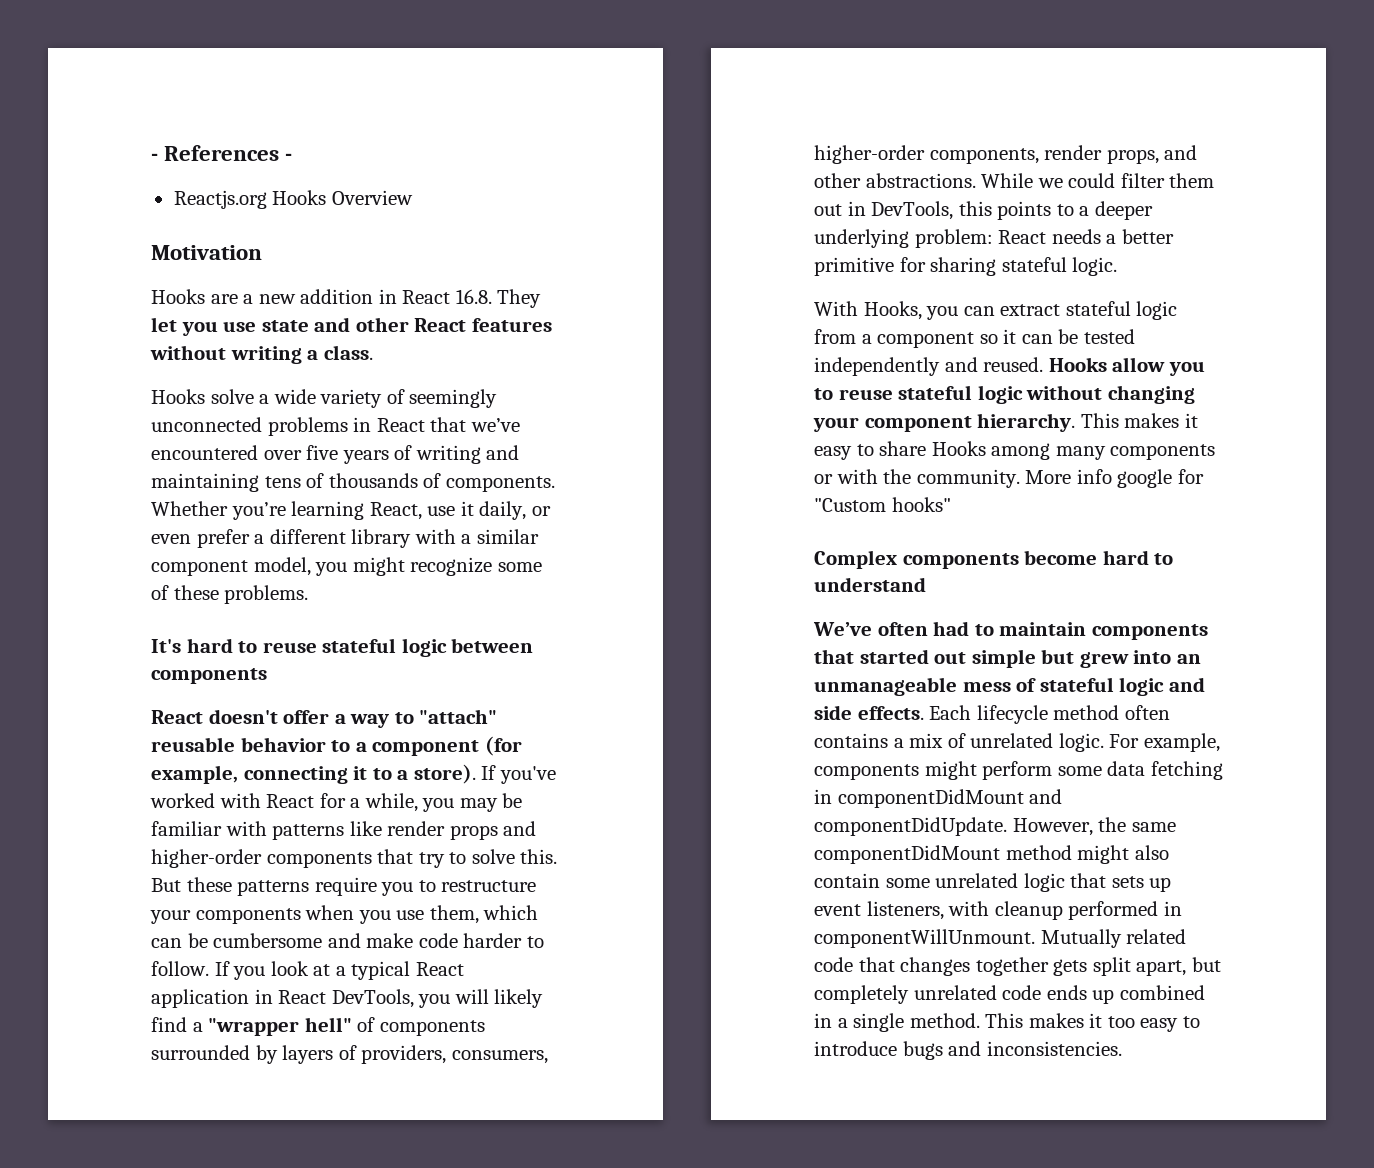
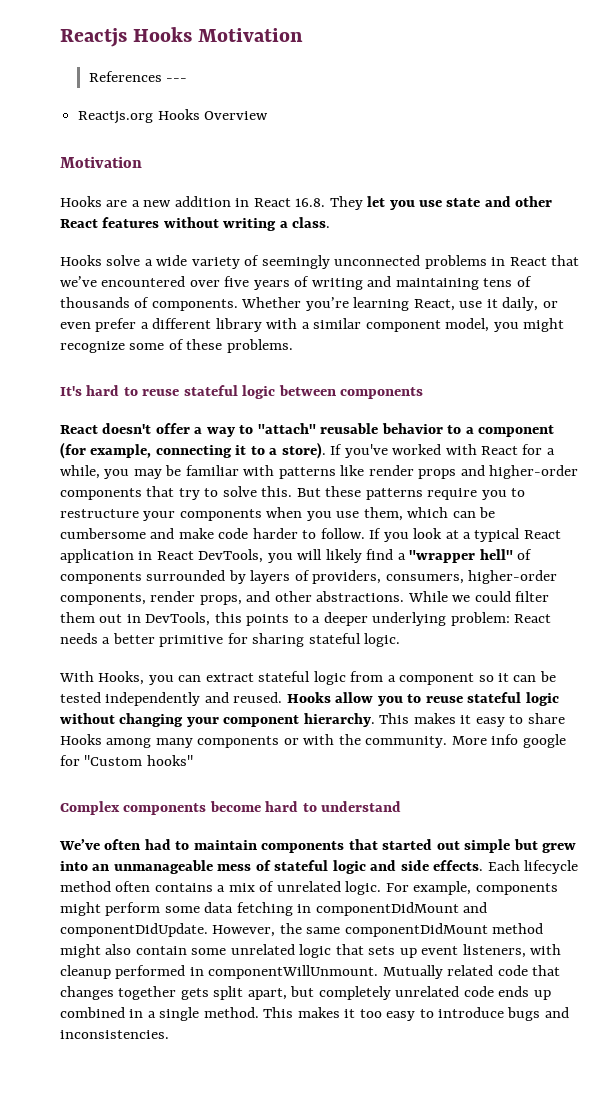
[151,145,293,161] - References - -> [60,27,304,47] [88,71,188,82] Reactjs Hooks Motivation // References ---

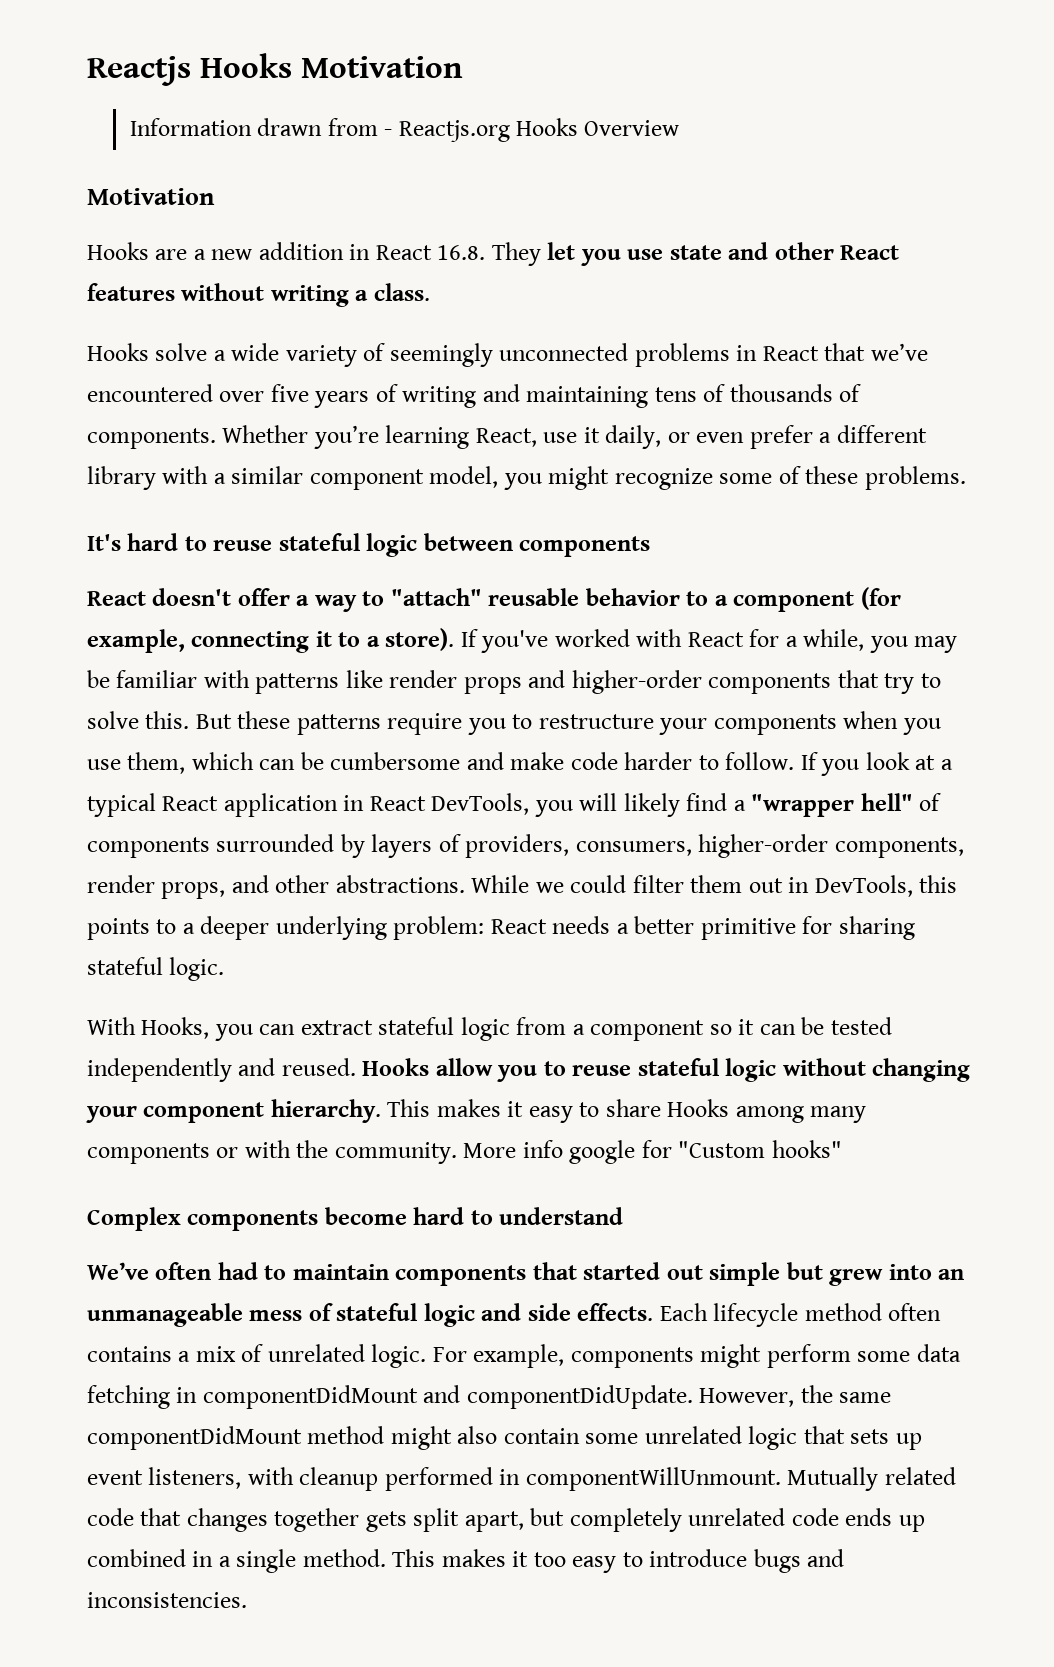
[88,71,188,82] References --- // -> [129,118,393,136] Information drawn from -

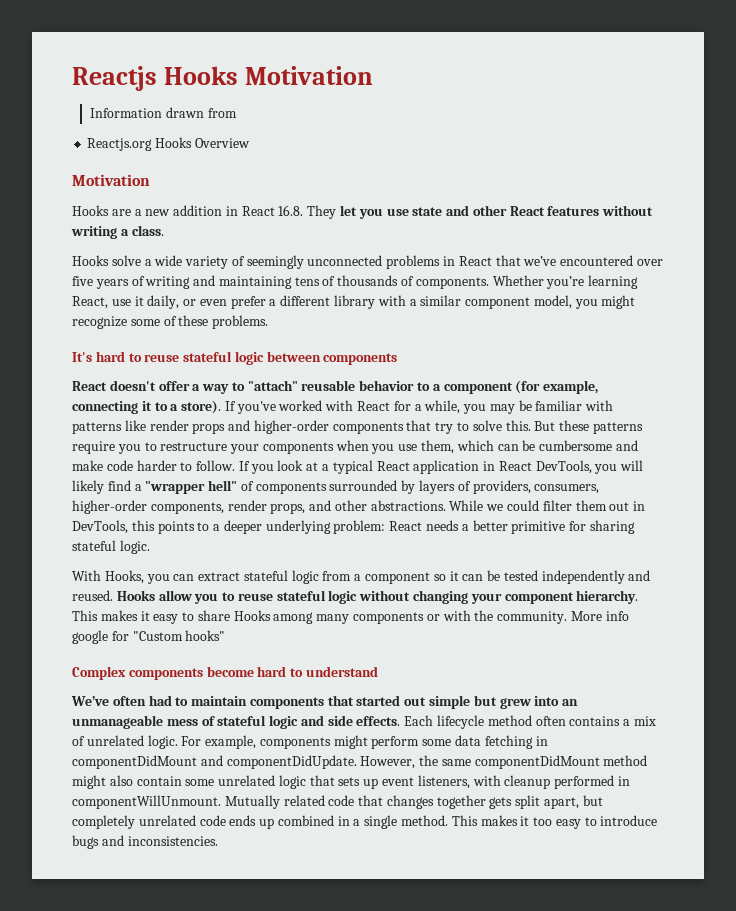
[384,129,393,136] - -> (237, 113) //

